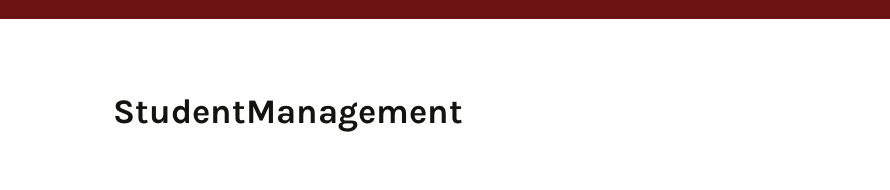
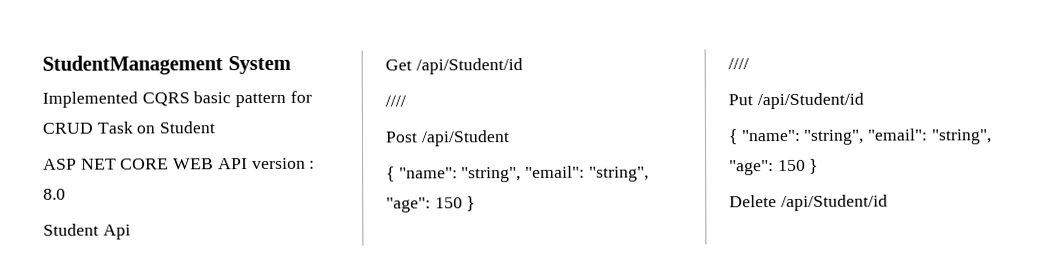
(463, 115) none -> [227,55,291,75] [42,90,312,108] [42,121,216,134] [43,157,316,170] [43,188,66,200] [43,223,131,240] [385,58,523,75] [385,95,406,107] [385,130,510,147] [386,165,649,183] [386,196,476,213] [728,58,749,70] [728,92,864,110] [728,128,992,145] [729,158,819,176] [729,194,888,212] System // Implemented CQRS basic pattern for CRUD Task on Student // ASP NET CORE WEB API version : 8.0 // Student Api // Get /api/Student/id // //// // Post /api/Student // { "name": "string", "email": "string", "age": 150 } // //// // Put /api/Student/id // { "name": "string", "email": "string", "age": 150 } // Delete /api/Student/id

